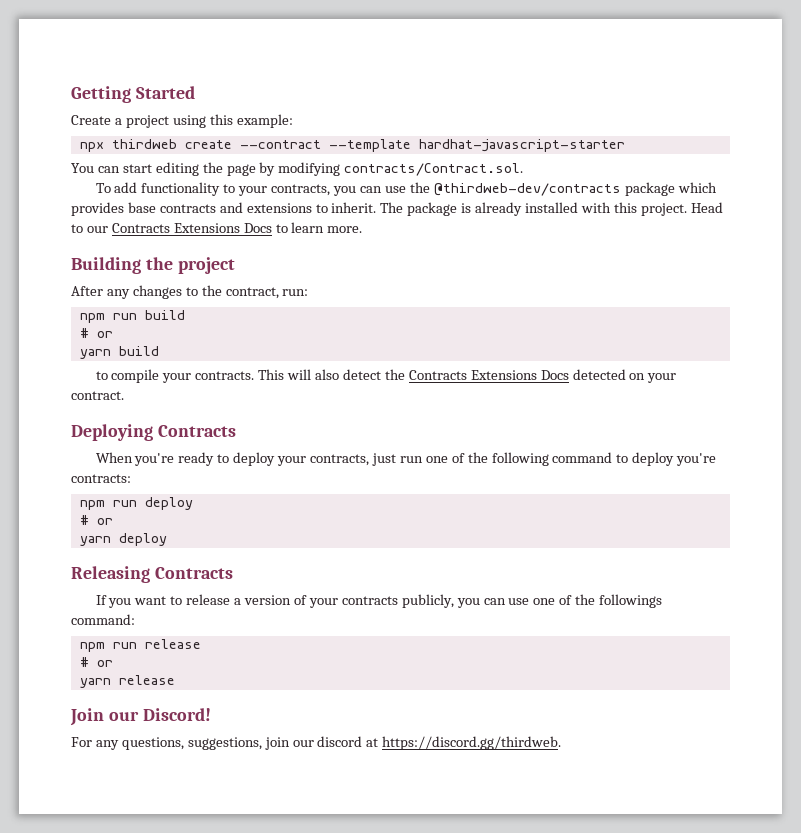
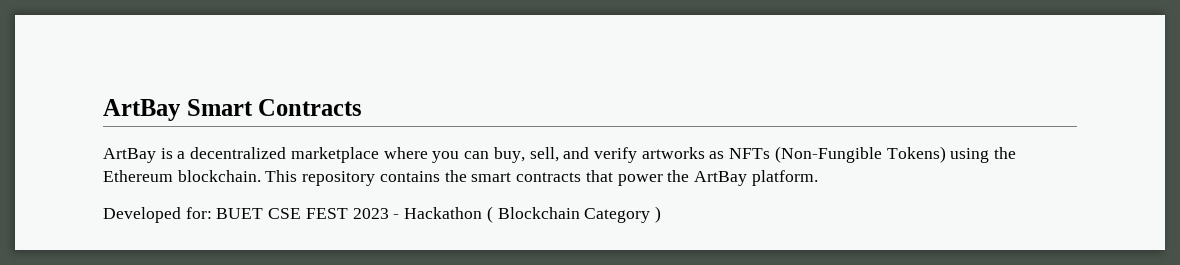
[71,86,195,103] [71,114,293,128] [79,139,625,152] [71,162,524,176] [95,182,717,196] [71,202,723,216] [71,222,363,233] [71,257,235,274] [71,285,309,299] [79,310,185,323] [79,328,113,338] [79,346,159,359] [95,369,677,383] [71,391,124,400] [71,424,236,441] [95,452,717,466] [71,474,131,483] [79,497,193,510] [79,515,113,525] [79,533,167,546] [71,566,233,583] [95,594,663,608] [71,614,135,625] [79,639,201,652] [79,657,113,667] [79,675,175,688] [70,708,211,726] [71,736,562,750] Getting Started // Create a project using this example: // npx thirdweb create --contract --template hardhat-javascript-starter // You can start editing the page by modifying contracts/Contract.sol. // To add functionality to your contracts, you can use the @thirdweb-dev/contracts package which provides base contracts and extensions to inherit. The package is already installed with this project. Head to our Contracts Extensions Docs to learn more. // Building the project // After any changes to the contract, run: // npm run build // # or // yarn build // to compile your contracts. This will also detect the Contracts Extensions Docs detected on your contract. // Deploying Contracts // When you're ready to deploy your contracts, just run one of the following command to deploy you're contracts: // npm run deploy // # or // yarn deploy // Releasing Contracts // If you want to release a version of your contracts publicly, you can use one of the followings command: // npm run release // # or // yarn release // Join our Discord! // For any questions, suggestions, join our discord at https://discord.gg/thirdweb. -> [103,99,363,121] [103,146,1017,163] [103,170,818,186] [103,206,661,223] ArtBay Smart Contracts // ArtBay is a decentralized marketplace where you can buy, sell, and verify artworks as NFTs (Non-Fungible Tokens) using the Ethereum blockchain. This repository contains the smart contracts that power the ArtBay platform. // Developed for: BUET CSE FEST 2023 - Hackathon ( Blockchain Category )

